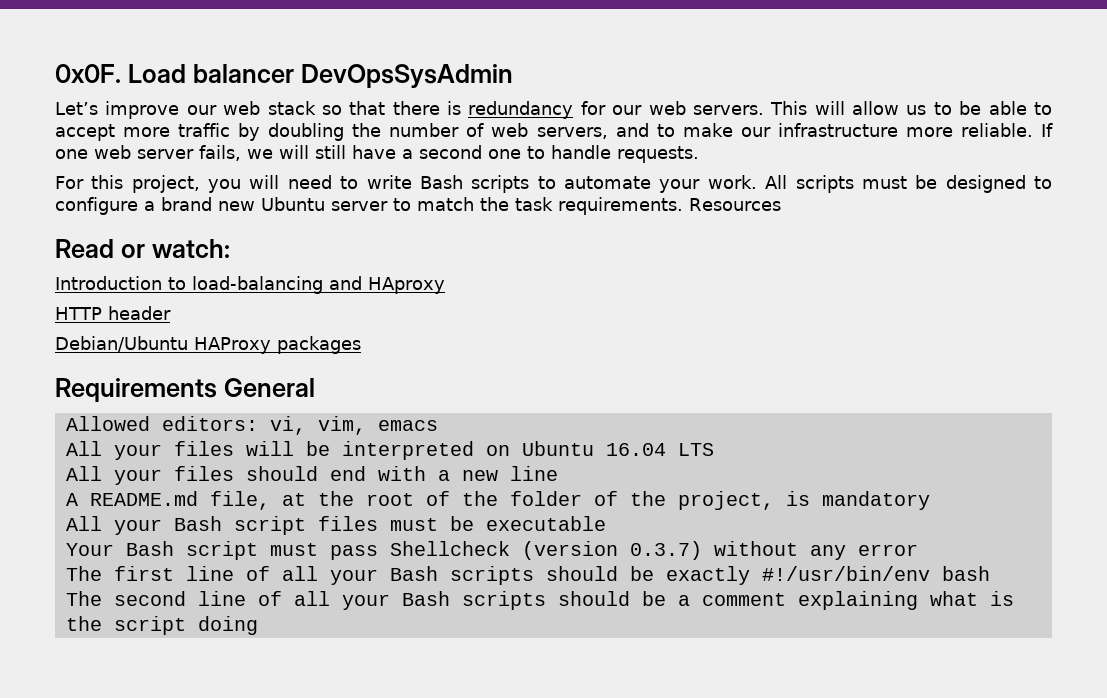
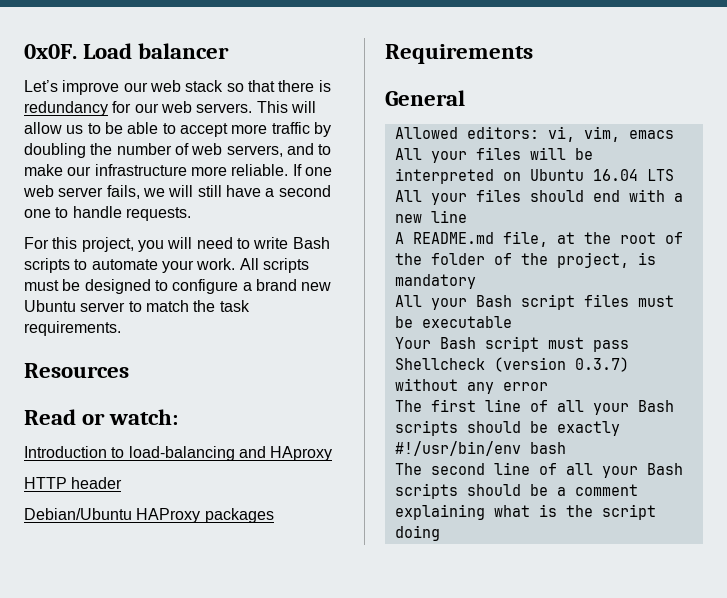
[300,64,513,88] DevOpsSysAdmin -> (230, 51) none
(683, 206) none -> (121, 328) //
(217, 390) none -> (533, 54) //

